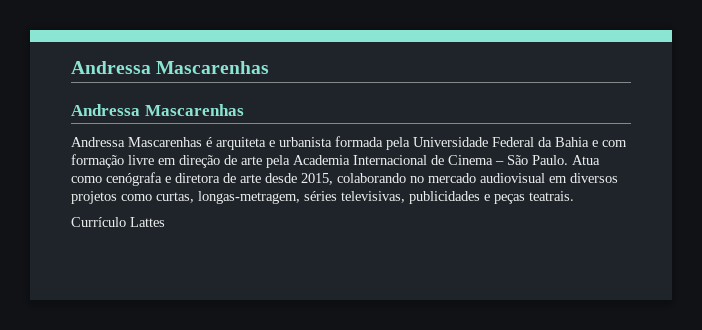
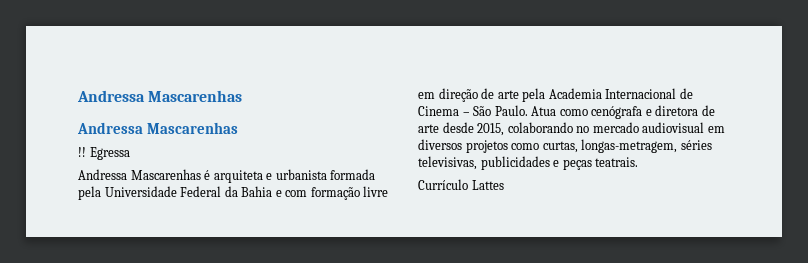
[71,61,270,74] [71,104,244,116] Andressa Mascarenhas // Andressa Mascarenhas -> [77,90,243,102] [77,122,238,134] [78,147,130,160] Andressa Mascarenhas // Andressa Mascarenhas // !! Egressa

